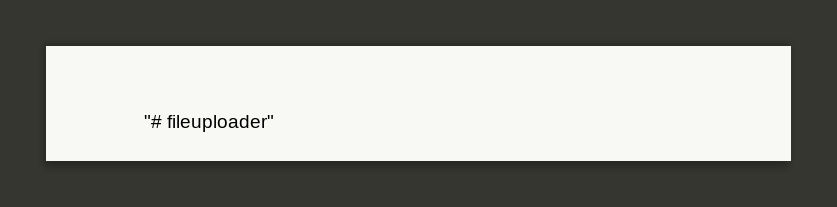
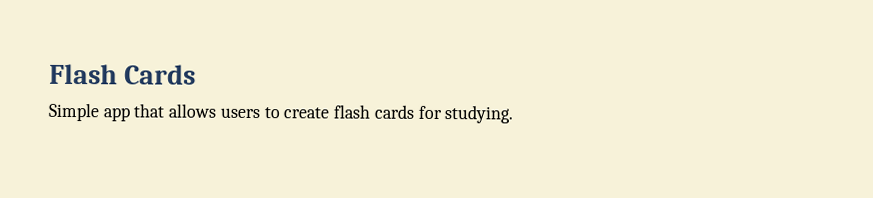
[144,115,275,132] "# fileuploader" -> [49,63,197,85] [48,102,514,124] Flash Cards // Simple app that allows users to create flash cards for studying.

